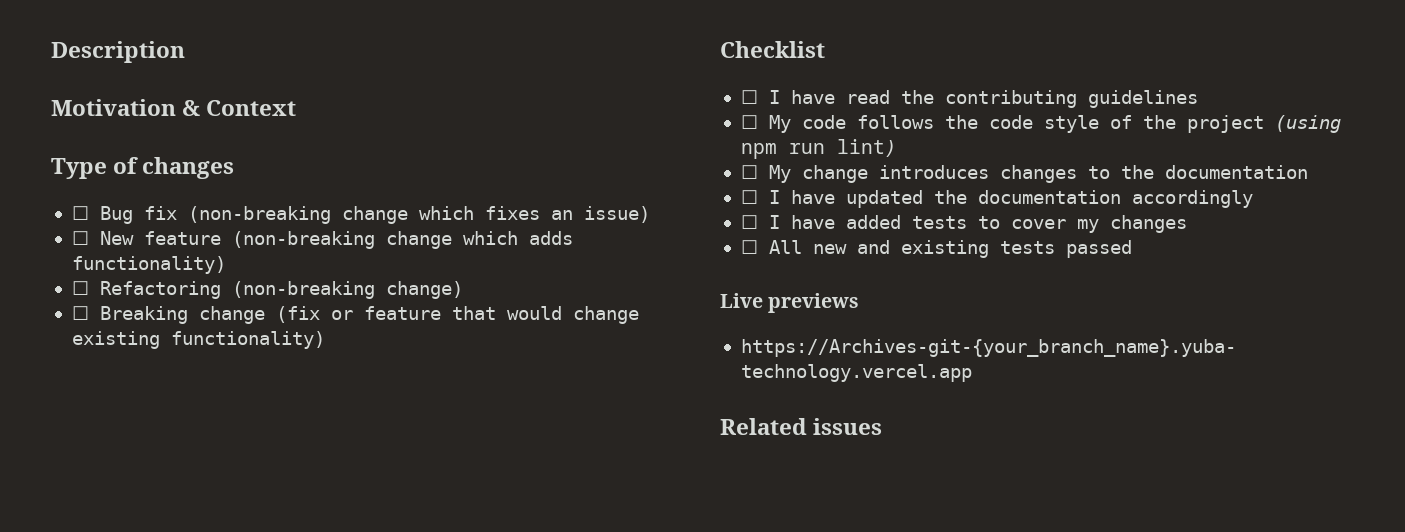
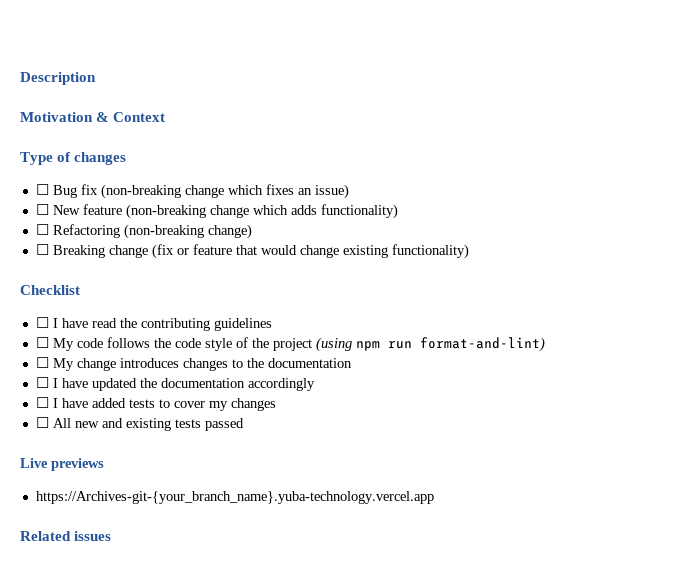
[836,139,896,157] lint) -> [419,337,545,352] format-and-lint)

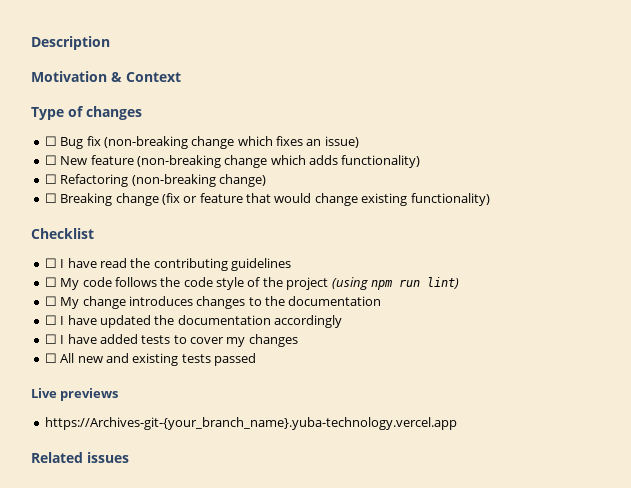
[419,337,545,352] format-and-lint) -> [426,277,459,289] lint)

